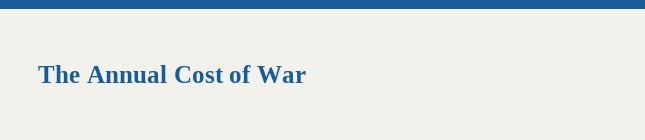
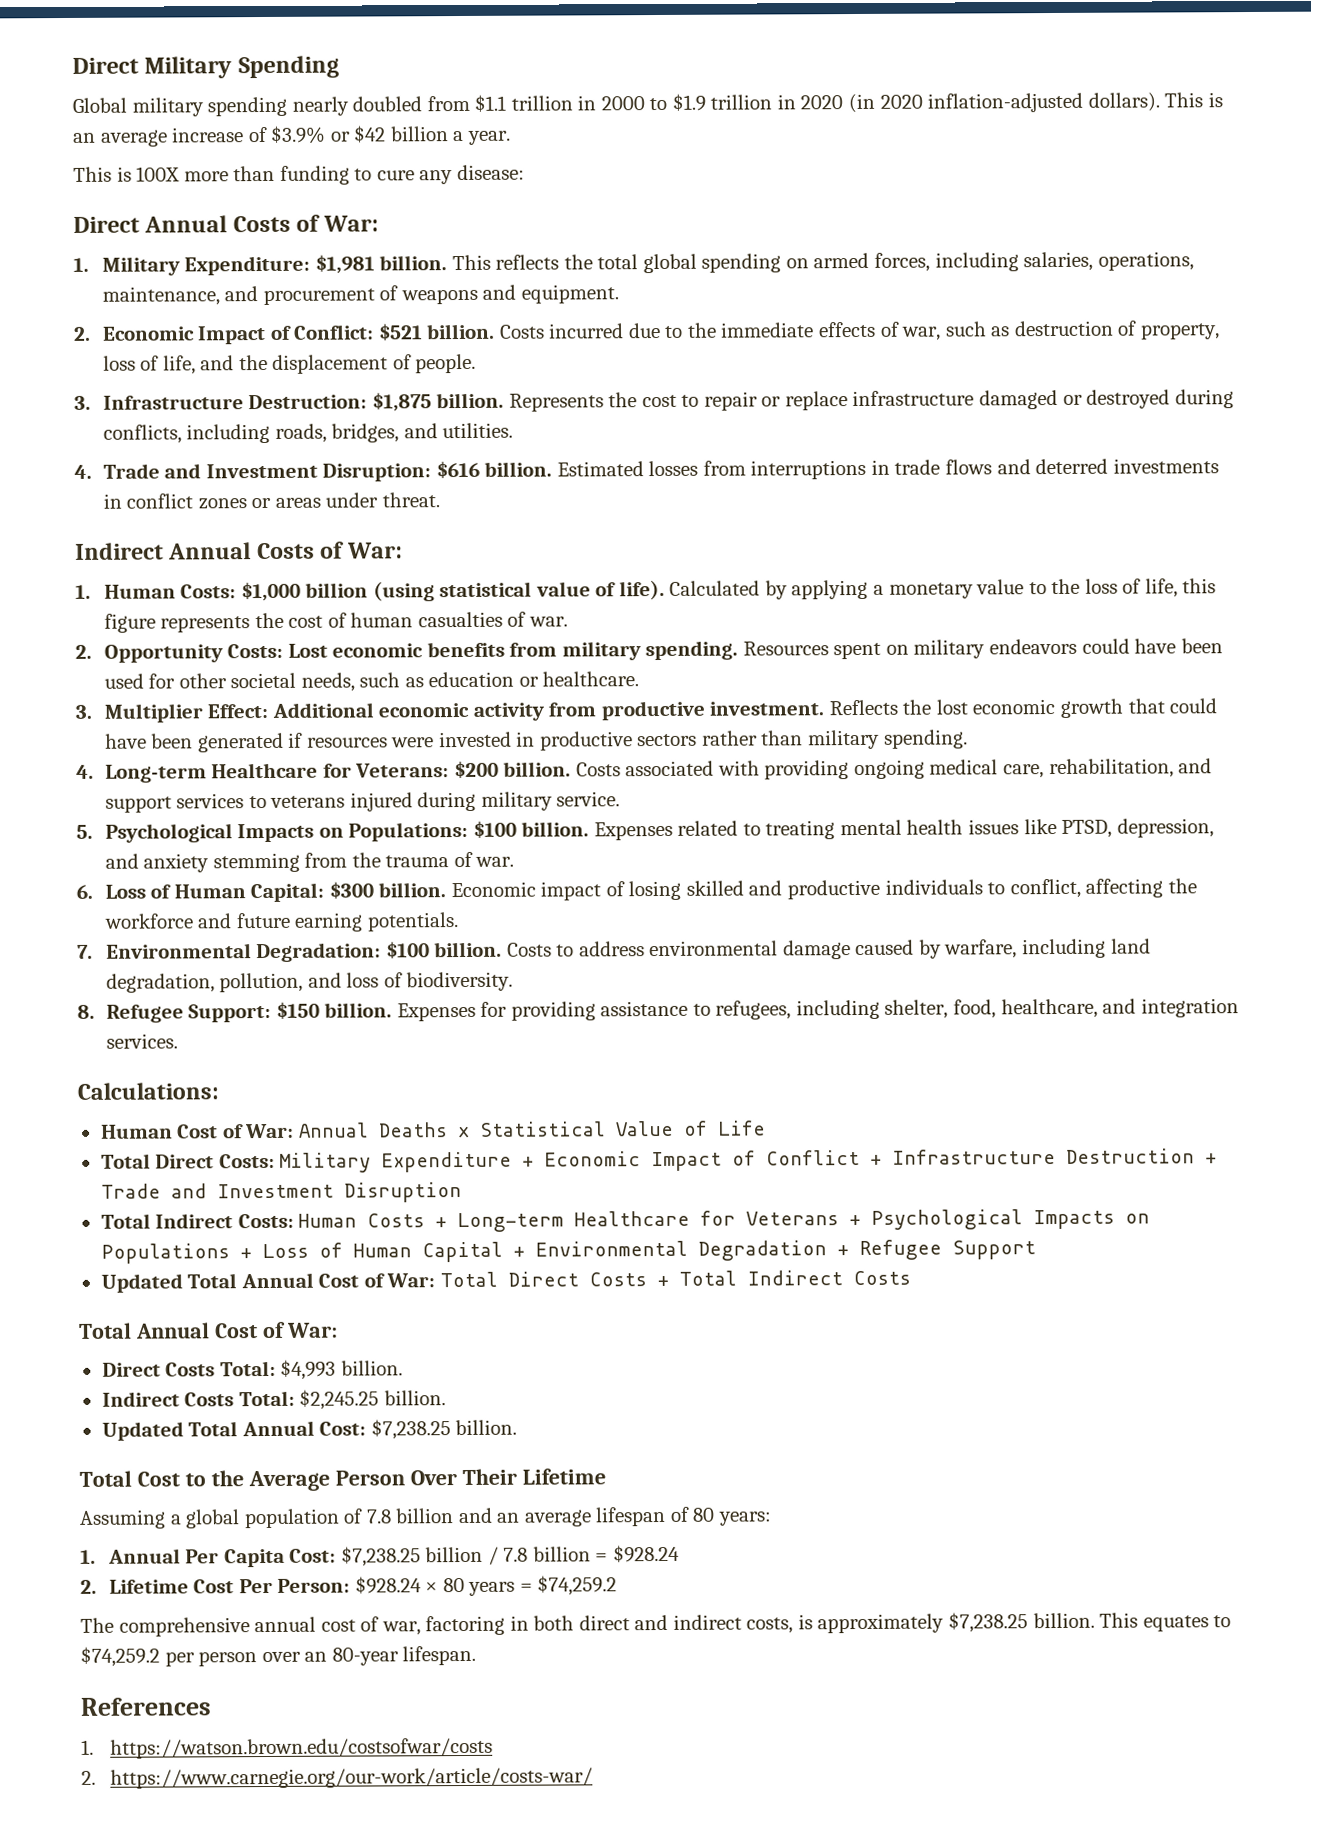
[38,65,306,83] The Annual Cost of War -> [72,55,339,79] [72,92,1223,117] [73,125,511,147] [73,164,525,185] [73,214,379,233] [73,251,1194,276] [101,284,619,306] [73,320,1220,345] [102,353,477,375] [74,389,1234,412] [102,422,514,444] [74,458,1219,482] [102,492,440,510] [75,541,403,560] [75,578,1217,602] [103,611,568,633] [75,638,1223,663] [103,671,640,692] [75,698,1218,723] [104,729,968,753] [76,758,1213,783] [104,791,621,813] [76,818,1214,843] [104,851,515,873] [76,878,1197,903] [103,912,459,932] [77,938,1151,963] [105,971,514,993] [77,998,1239,1023] [105,1033,178,1049] [77,1082,219,1100] [100,1120,766,1139] [100,1148,1218,1173] [100,1182,462,1203] [100,1209,1151,1233] [100,1239,1036,1264] [100,1270,911,1293] [79,1321,338,1339] [101,1359,403,1380] [101,1389,446,1410] [101,1419,518,1441] [79,1468,606,1492] [79,1506,772,1529] [80,1544,680,1568] [80,1575,618,1596] [80,1612,1232,1637] [80,1645,477,1667] [80,1697,212,1716] [81,1737,493,1759] [81,1767,593,1789] Direct Military Spending // Global military spending nearly doubled from $1.1 trillion in 2000 to $1.9 trillion in 2020 (in 2020 inflation-adjusted dollars). This is an average increase of $3.9% or $42 billion a year. // This is 100X more than funding to cure any disease: // Direct Annual Costs of War: // 1. Military Expenditure: $1,981 billion. This reflects the total global spending on armed forces, including salaries, operations, maintenance, and procurement of weapons and equipment. // 2. Economic Impact of Conflict: $521 billion. Costs incurred due to the immediate effects of war, such as destruction of property, loss of life, and the displacement of people. // 3. Infrastructure Destruction: $1,875 billion. Represents the cost to repair or replace infrastructure damaged or destroyed during conflicts, including roads, bridges, and utilities. // 4. Trade and Investment Disruption: $616 billion. Estimated losses from interruptions in trade flows and deterred investments in conflict zones or areas under threat. // Indirect Annual Costs of War: // 1. Human Costs: $1,000 billion (using statistical value of life). Calculated by applying a monetary value to the loss of life, this figure represents the cost of human casualties of war. // 2. Opportunity Costs: Lost economic benefits from military spending. Resources spent on military endeavors could have been used for other societal needs, such as education or healthcare. // 3. Multiplier Effect: Additional economic activity from productive investment. Reflects the lost economic growth that could have been generated if resources were invested in productive sectors rather than military spending. // 4. Long-term Healthcare for Veterans: $200 billion. Costs associated with providing ongoing medical care, rehabilitation, and support services to veterans injured during military service. // 5. Psychological Impacts on Populations: $100 billion. Expenses related to treating mental health issues like PTSD, depression, and anxiety stemming from the trauma of war. // 6. Loss of Human Capital: $300 billion. Economic impact of losing skilled and productive individuals to conflict, affecting the workforce and future earning potentials. // 7. Environmental Degradation: $100 billion. Costs to address environmental damage caused by warfare, including land degradation, pollution, and loss of biodiversity. // 8. Refugee Support: $150 billion. Expenses for providing assistance to refugees, including shelter, food, healthcare, and integration services. // Calculations: // Human Cost of War: Annual Deaths × Statistical Value of Life // Total Direct Costs: Military Expenditure + Economic Impact of Conflict + Infrastructure Destruction + Trade and Investment Disruption // Total Indirect Costs: Human Costs + Long-term Healthcare for Veterans + Psychological Impacts on Populations + Loss of Human Capital + Environmental Degradation + Refugee Support // Updated Total Annual Cost of War: Total Direct Costs + Total Indirect Costs // Total Annual Cost of War: // Direct Costs Total: $4,993 billion. // Indirect Costs Total: $2,245.25 billion. // Updated Total Annual Cost: $7,238.25 billion. // Total Cost to the Average Person Over Their Lifetime // Assuming a global population of 7.8 billion and an average lifespan of 80 years: // 1. Annual Per Capita Cost: $7,238.25 billion / 7.8 billion = $928.24 // 2. Lifetime Cost Per Person: $928.24 × 80 years = $74,259.2 // The comprehensive annual cost of war, factoring in both direct and indirect costs, is approximately $7,238.25 billion. This equates to $74,259.2 per person over an 80-year lifespan. // References // 1. https://watson.brown.edu/costsofwar/costs // 2. https://www.carnegie.org/our-work/article/costs-war/

